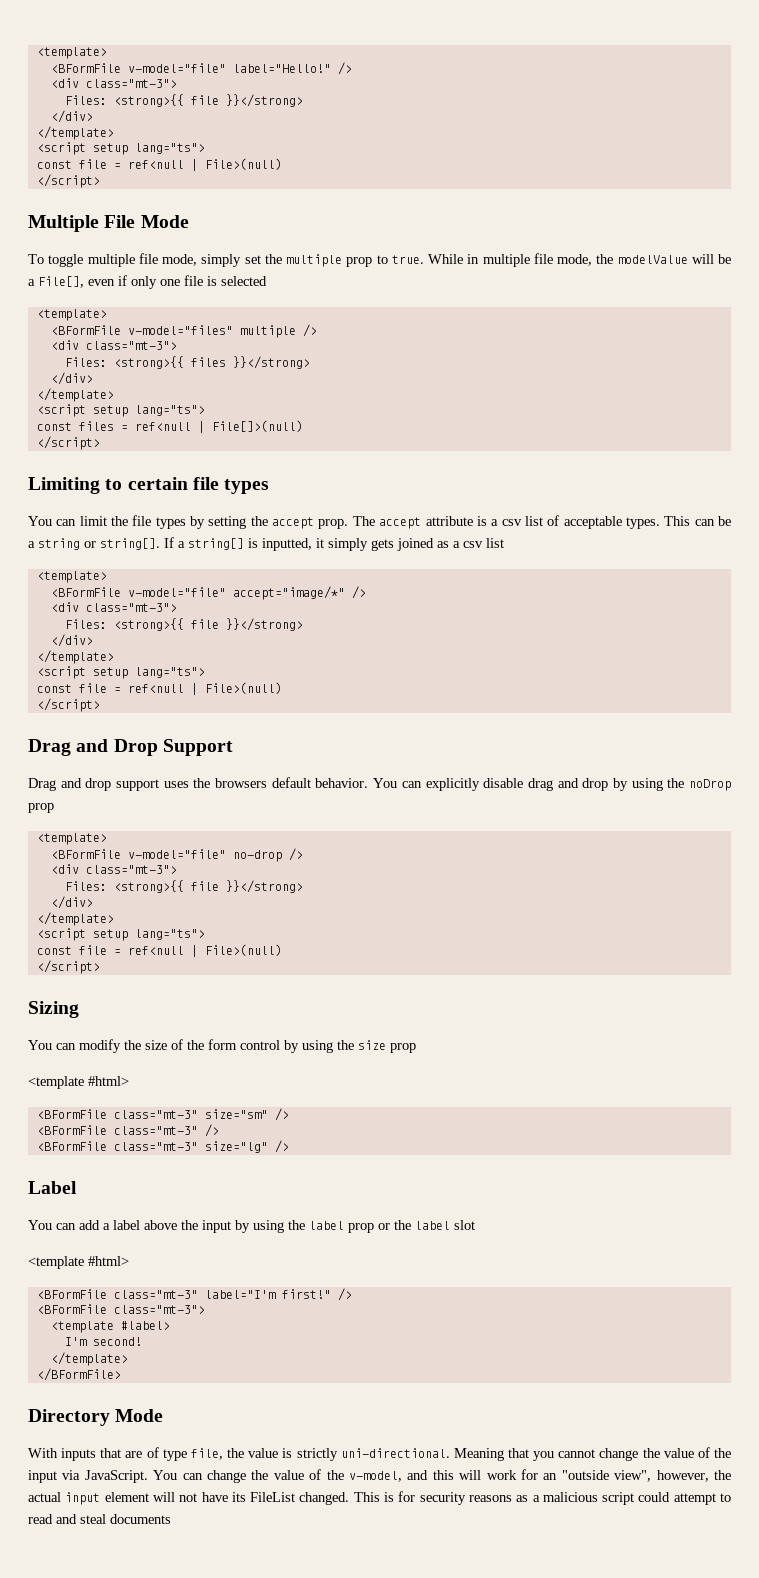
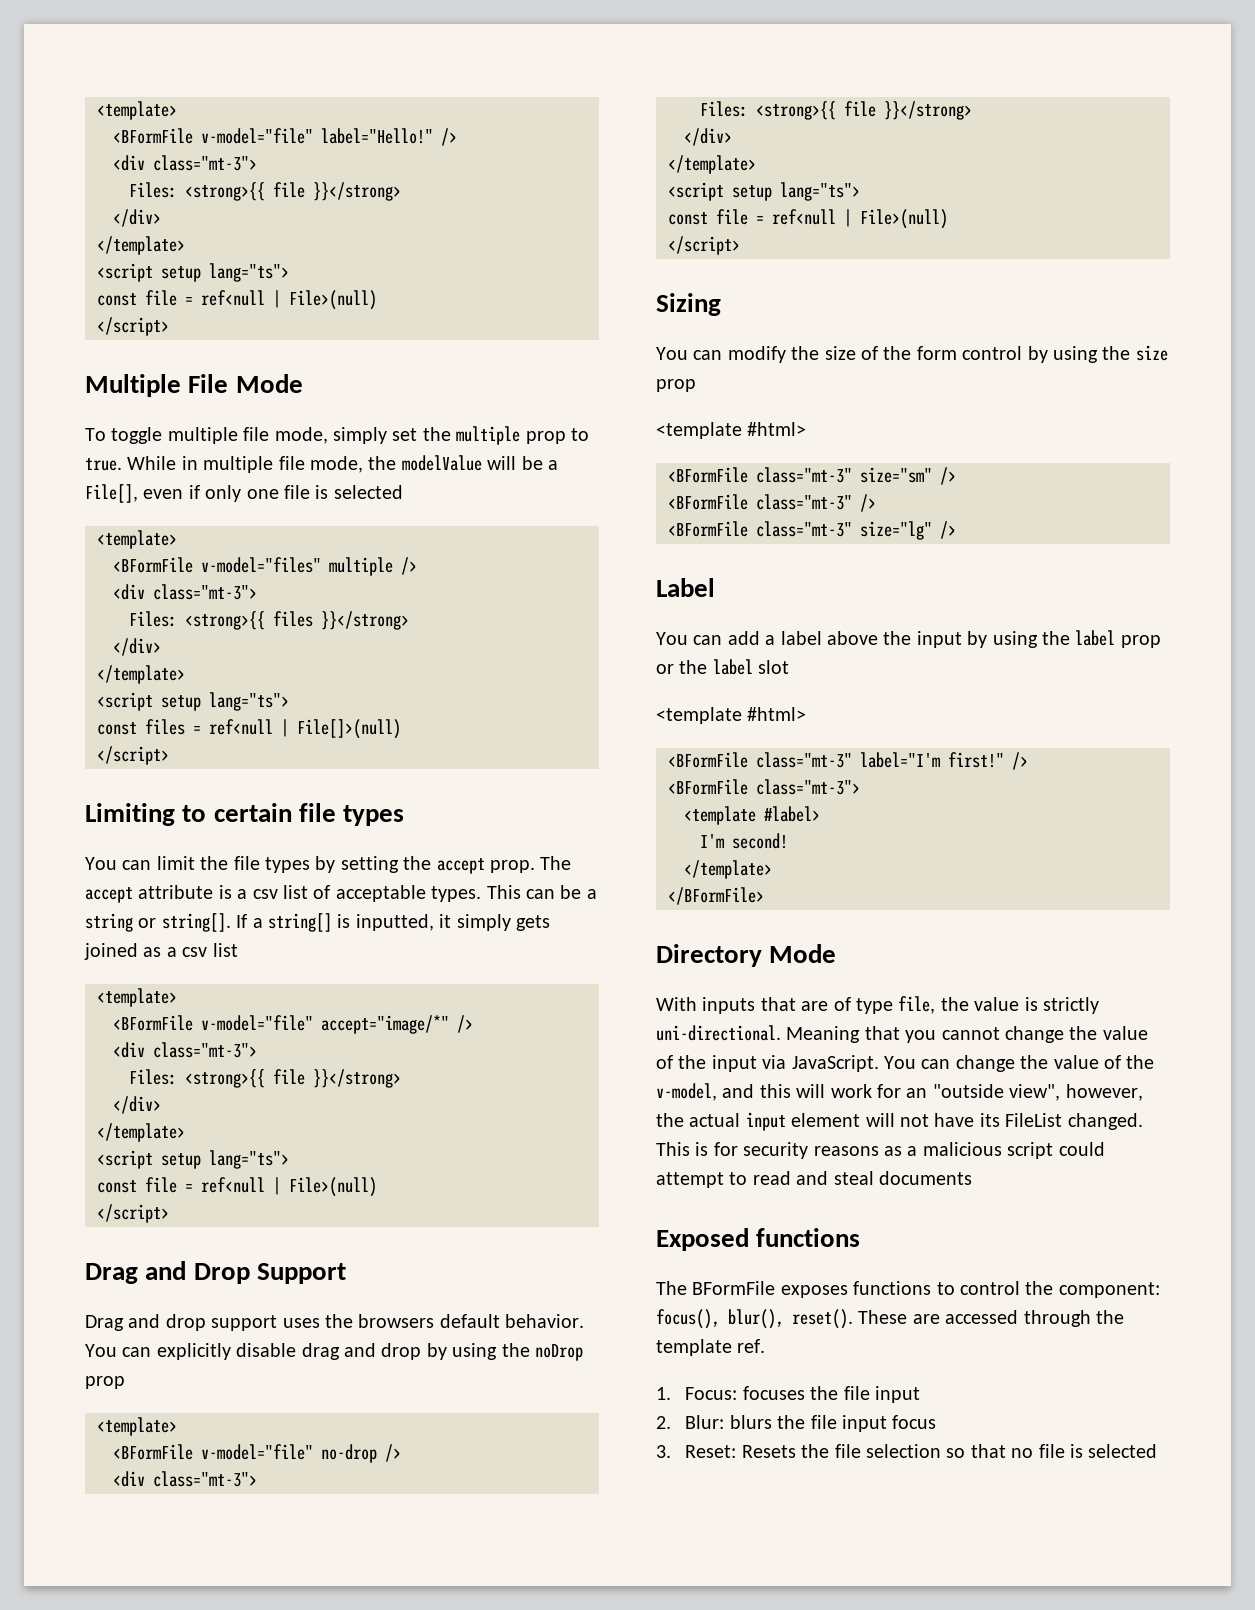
(171, 1519) none -> [656,1228,861,1251] [656,1281,1160,1298] [656,1309,1124,1329] [656,1339,766,1356] [656,1386,920,1403] [656,1415,937,1432] [656,1444,1158,1458] // Exposed functions // The BFormFile exposes functions to control the component: focus(), blur(), reset(). These are accessed through the template ref. // 1. Focus: focuses the file input // 2. Blur: blurs the file input focus // 3. Reset: Resets the file selection so that no file is selected

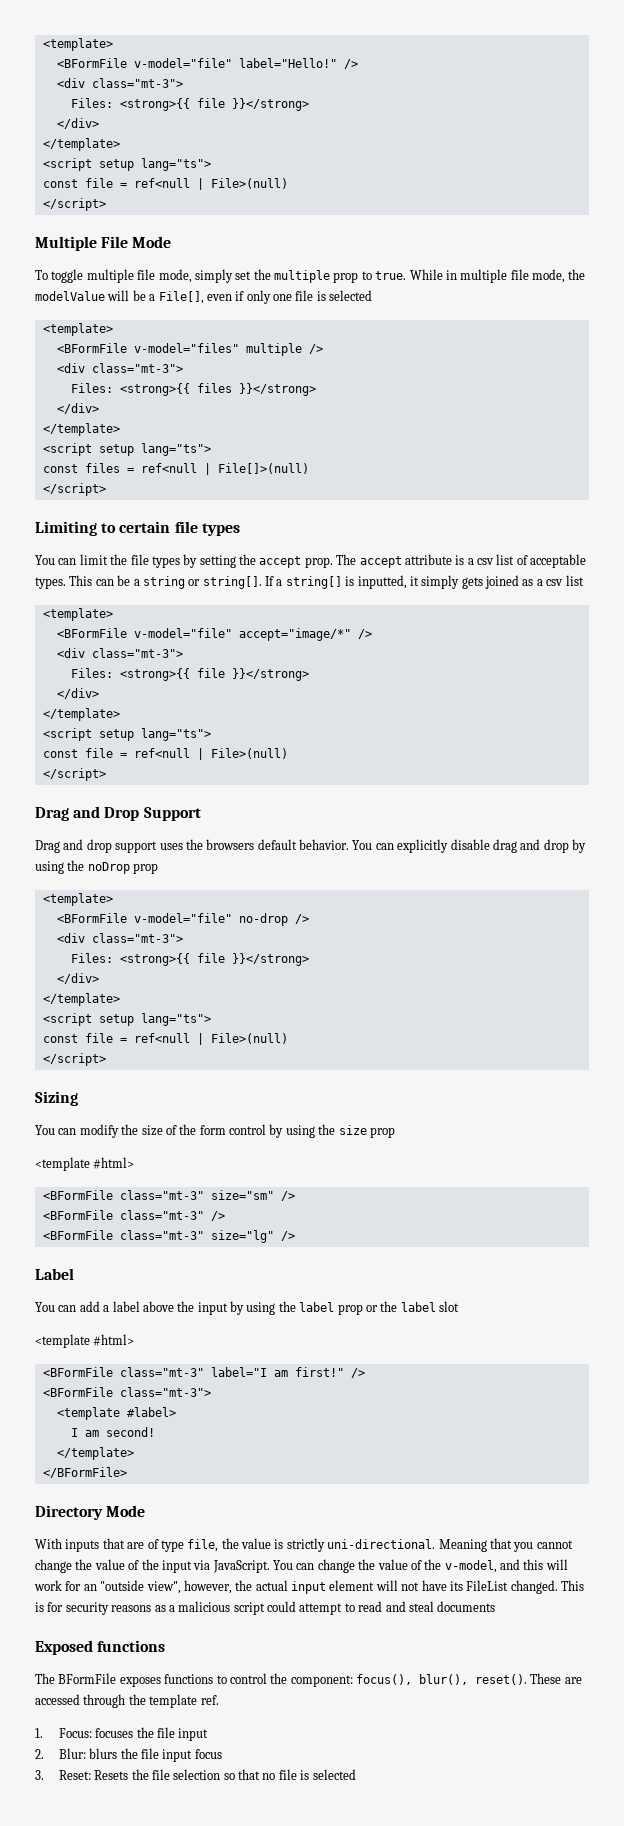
[860,752,940,768] label="I'm -> [210,1367,288,1377] label="I am
[700,834,724,848] I'm -> [70,1428,99,1437] I am

